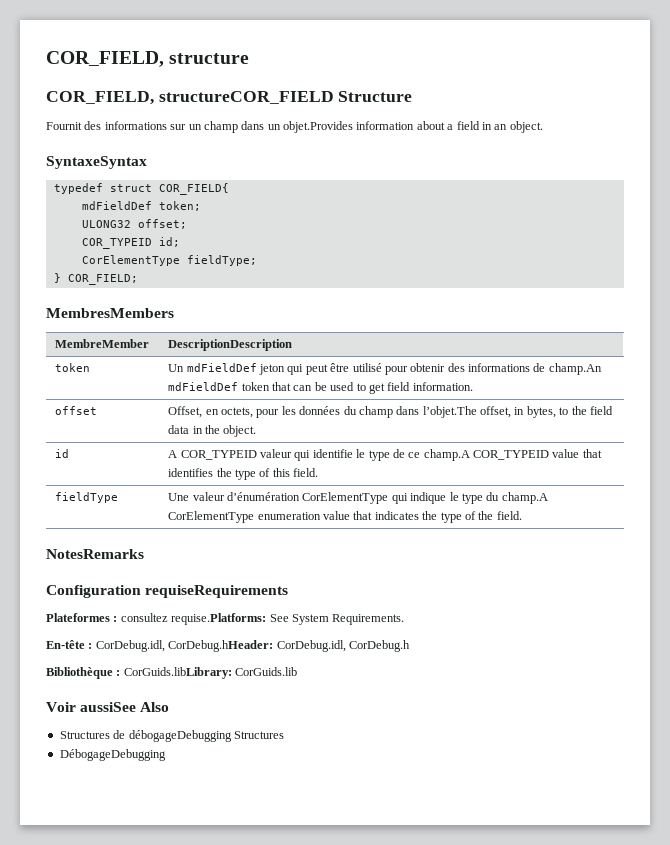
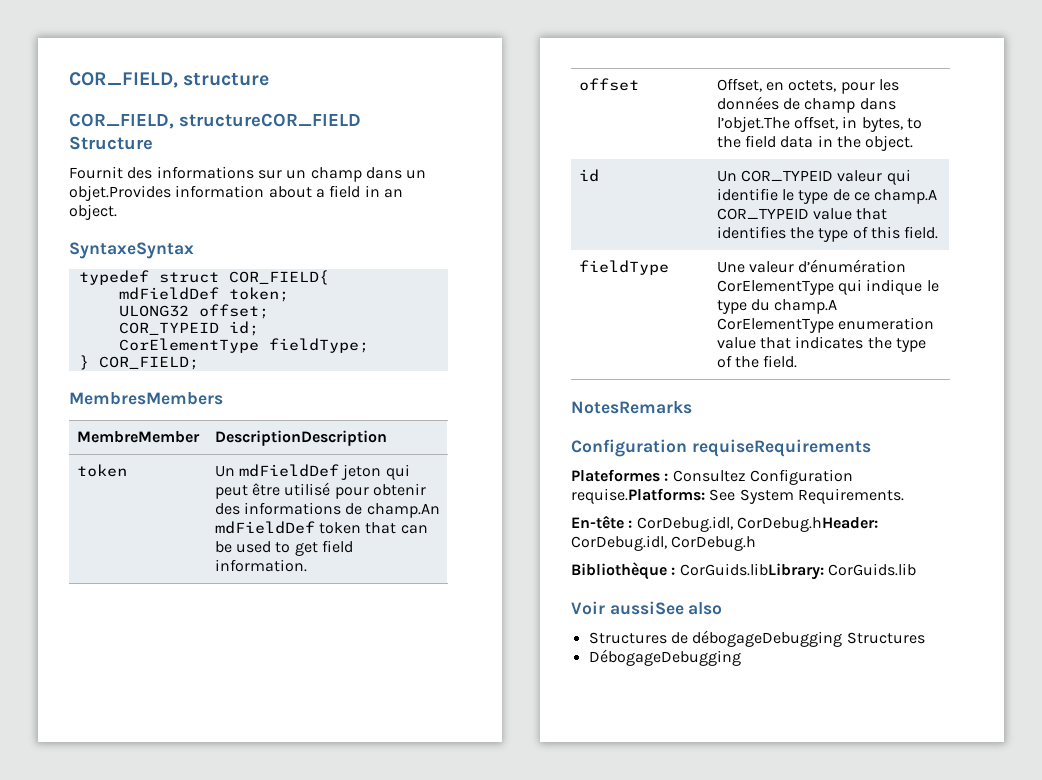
[343,406,357,415] du -> [783,98,801,110] de
[168,450,178,458] A -> [716,170,737,182] Un
[120,613,168,622] consultez -> [672,469,853,485] Consultez Configuration
[140,702,170,712] Also -> [688,602,723,615] also

